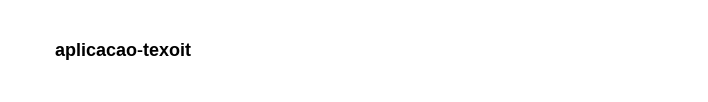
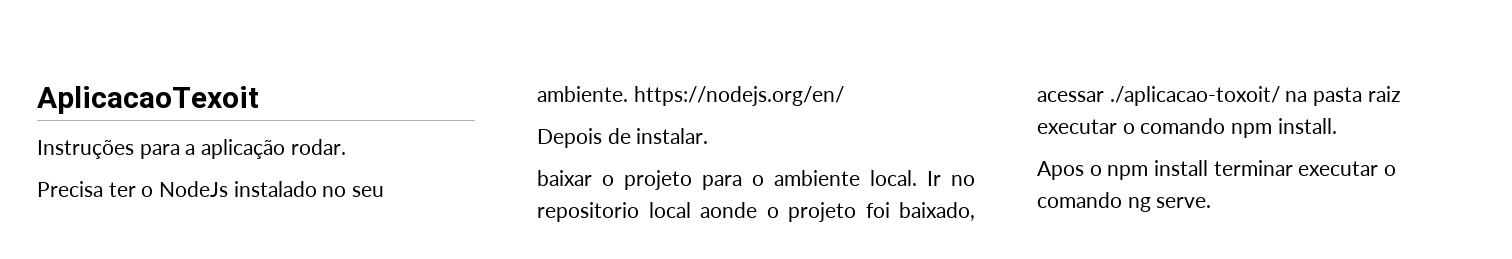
[55,43,191,60] aplicacao-texoit -> [37,86,259,114] [37,139,346,159] [37,181,385,197] [537,86,844,106] [537,128,709,148] [537,170,975,190] [537,202,975,222] [1037,86,1400,106] [1037,118,1337,138] [1037,160,1397,180] [1037,192,1212,212] AplicacaoTexoit // Instruções para a aplicação rodar. // Precisa ter o NodeJs instalado no seu ambiente. https://nodejs.org/en/ // Depois de instalar. // baixar o projeto para o ambiente local. Ir no repositorio local aonde o projeto foi baixado, acessar ./aplicacao-toxoit/ na pasta raiz executar o comando npm install. // Apos o npm install terminar executar o comando ng serve.

